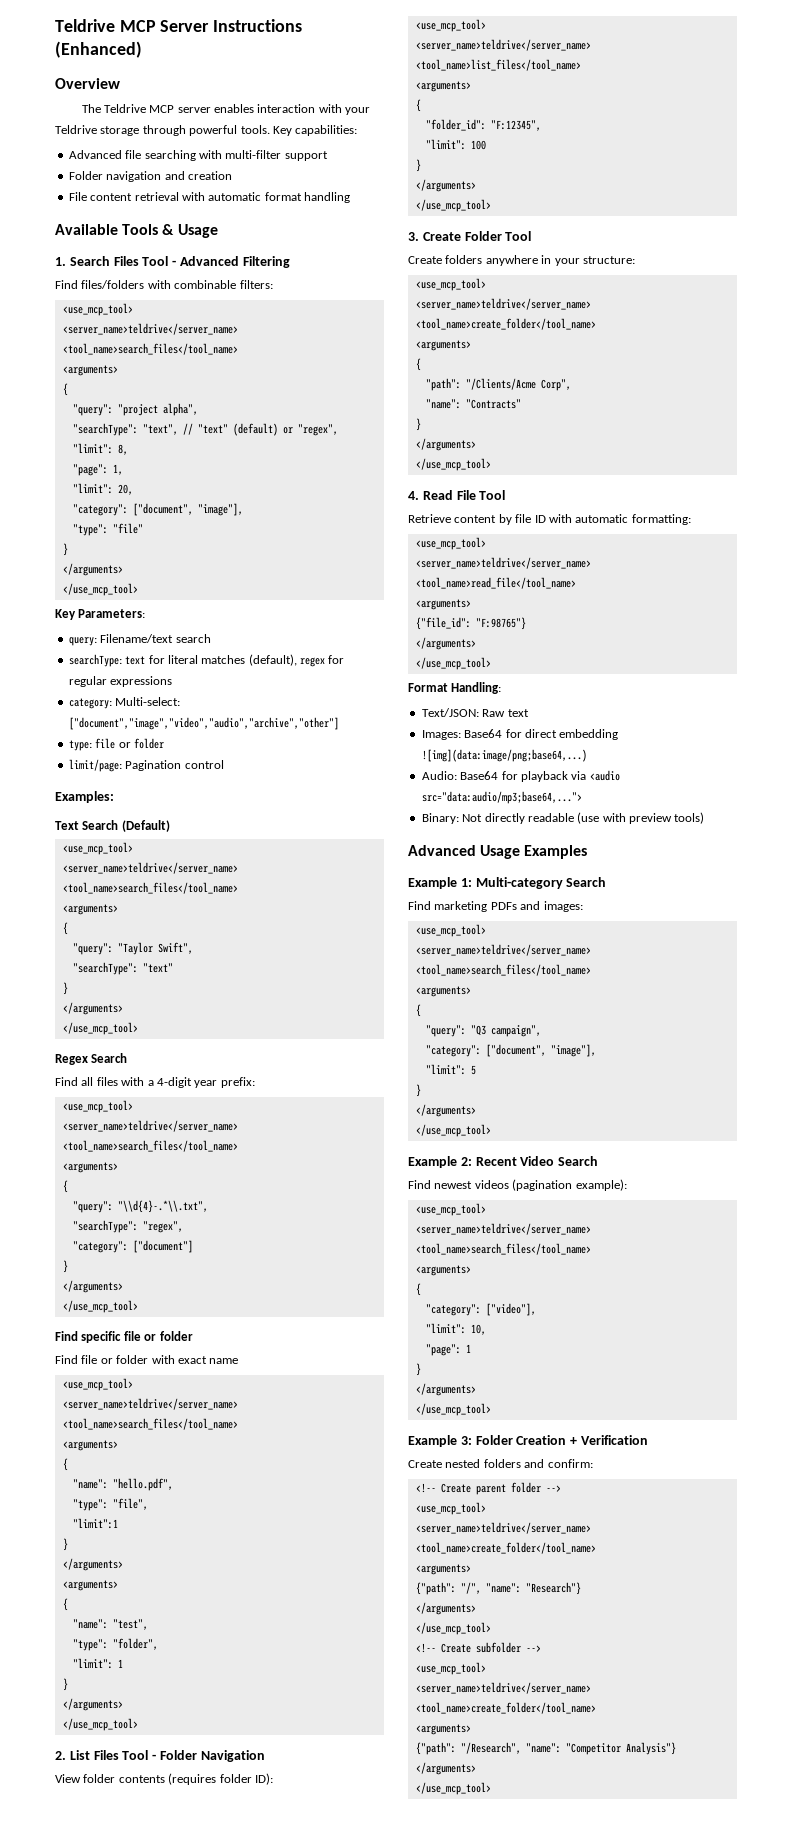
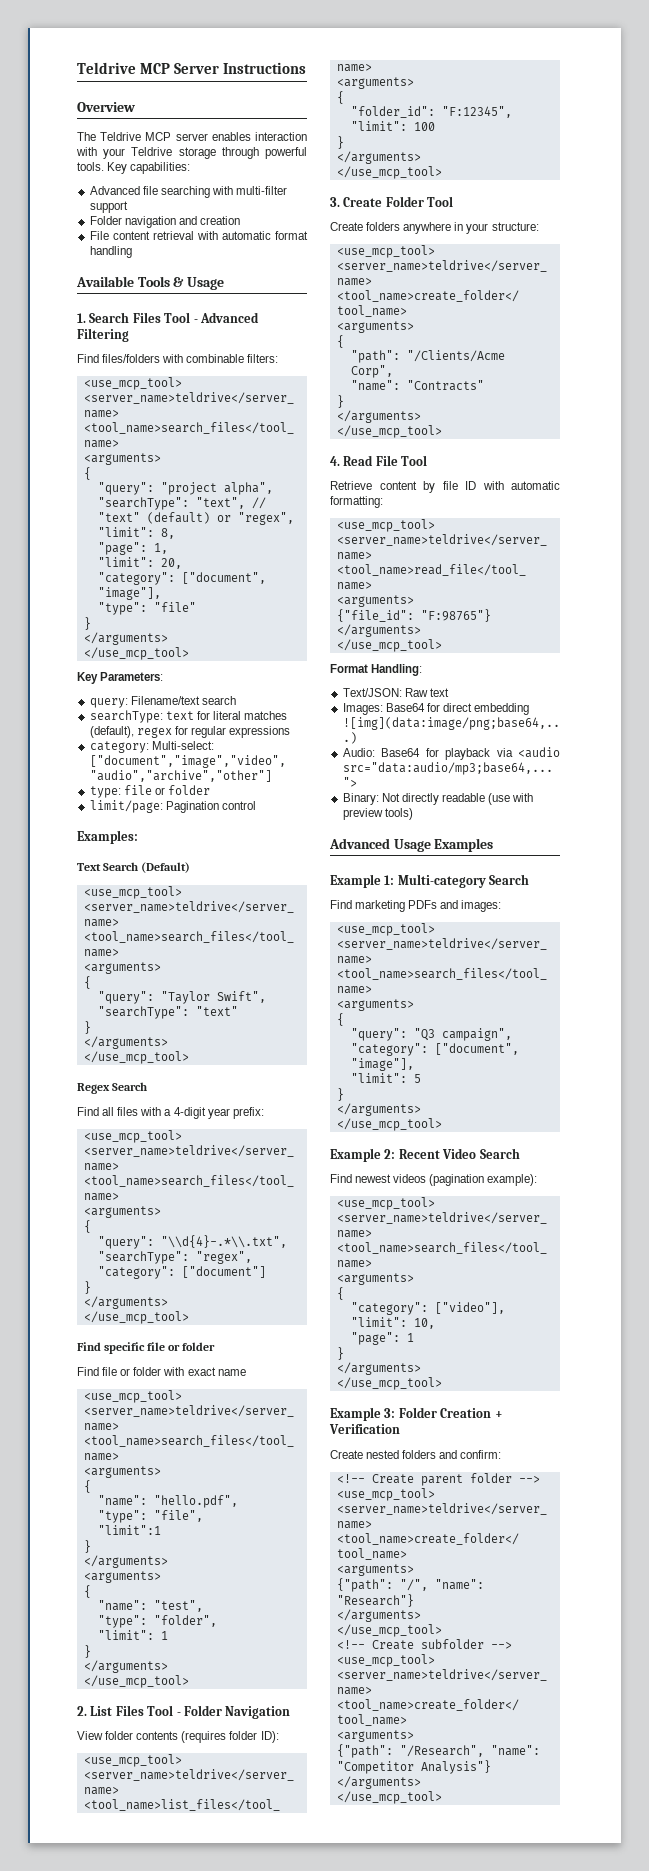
[55,41,142,58] (Enhanced) -> (306, 68) none

